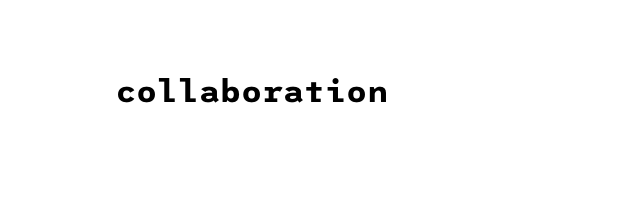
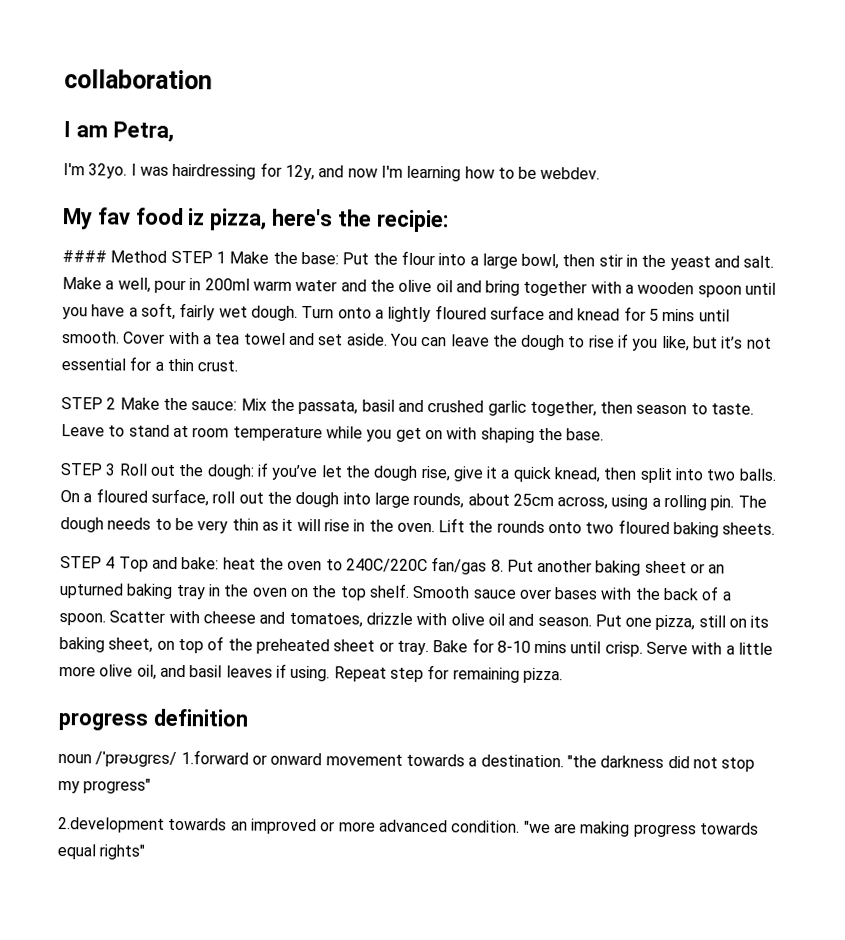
(388, 90) none -> [63,121,174,142] [63,162,601,182] [62,207,449,233] [62,250,775,271] [62,277,777,298] [62,302,730,323] [62,331,772,352] [61,356,239,372] [61,397,755,417] [61,424,605,443] [60,462,777,484] [60,488,767,511] [60,517,776,538] [60,556,726,576] [59,583,732,601] [59,610,770,631] [59,636,774,657] [59,663,563,684] [58,708,249,731] [58,750,756,772] [58,778,152,794] [58,817,759,838] [57,844,146,860] // I am Petra, // I'm 32yo. I was hairdressing for 12y, and now I'm learning how to be webdev. // My fav food iz pizza, here's the recipie: // #### Method STEP 1 Make the base: Put the flour into a large bowl, then stir in the yeast and salt. Make a well, pour in 200ml warm water and the olive oil and bring together with a wooden spoon until you have a soft, fairly wet dough. Turn onto a lightly floured surface and knead for 5 mins until smooth. Cover with a tea towel and set aside. You can leave the dough to rise if you like, but it’s not essential for a thin crust. // STEP 2 Make the sauce: Mix the passata, basil and crushed garlic together, then season to taste. Leave to stand at room temperature while you get on with shaping the base. // STEP 3 Roll out the dough: if you’ve let the dough rise, give it a quick knead, then split into two balls. On a floured surface, roll out the dough into large rounds, about 25cm across, using a rolling pin. The dough needs to be very thin as it will rise in the oven. Lift the rounds onto two floured baking sheets. // STEP 4 Top and bake: heat the oven to 240C/220C fan/gas 8. Put another baking sheet or an upturned baking tray in the oven on the top shelf. Smooth sauce over bases with the back of a spoon. Scatter with cheese and tomatoes, drizzle with olive oil and season. Put one pizza, still on its baking sheet, on top of the preheated sheet or tray. Bake for 8-10 mins until crisp. Serve with a little more olive oil, and basil leaves if using. Repeat step for remaining pizza. // progress definition // noun /ˈprəʊɡrɛs/ 1.forward or onward movement towards a destination. "the darkness did not stop my progress" // 2.development towards an improved or more advanced condition. "we are making progress towards equal rights"

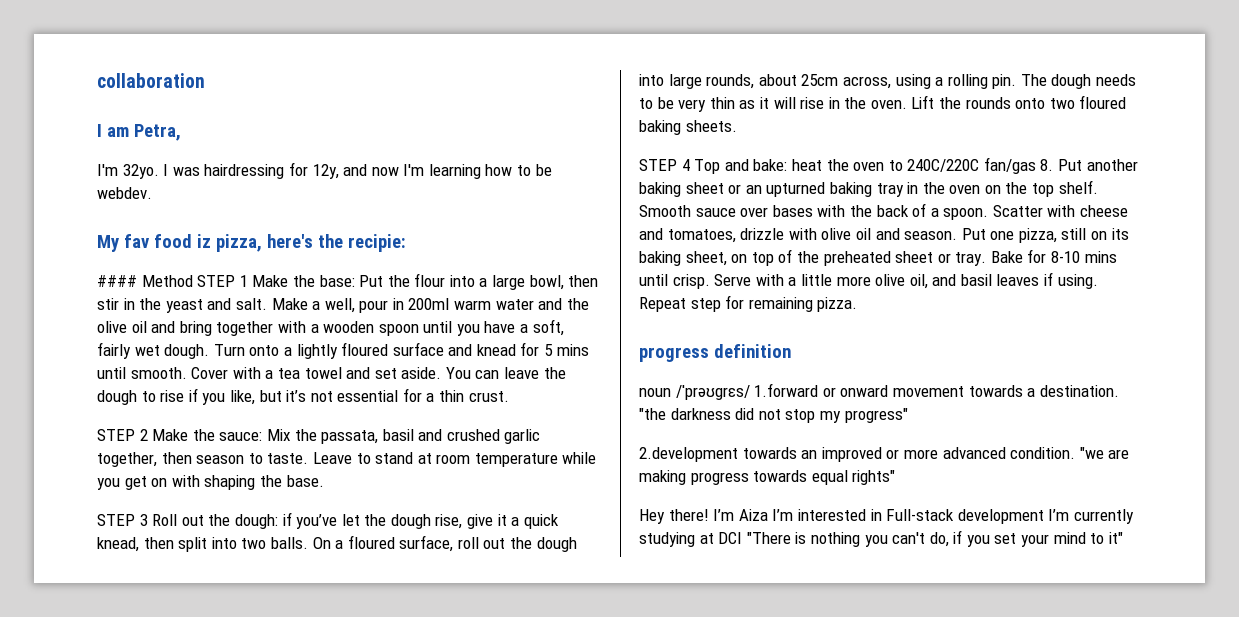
(146, 852) none -> [639,509,1134,524] [639,530,1123,547] // Hey there! I’m Aiza I’m interested in Full-stack development I’m currently studying at DCI "There is nothing you can't do, if you set your mind to it"

